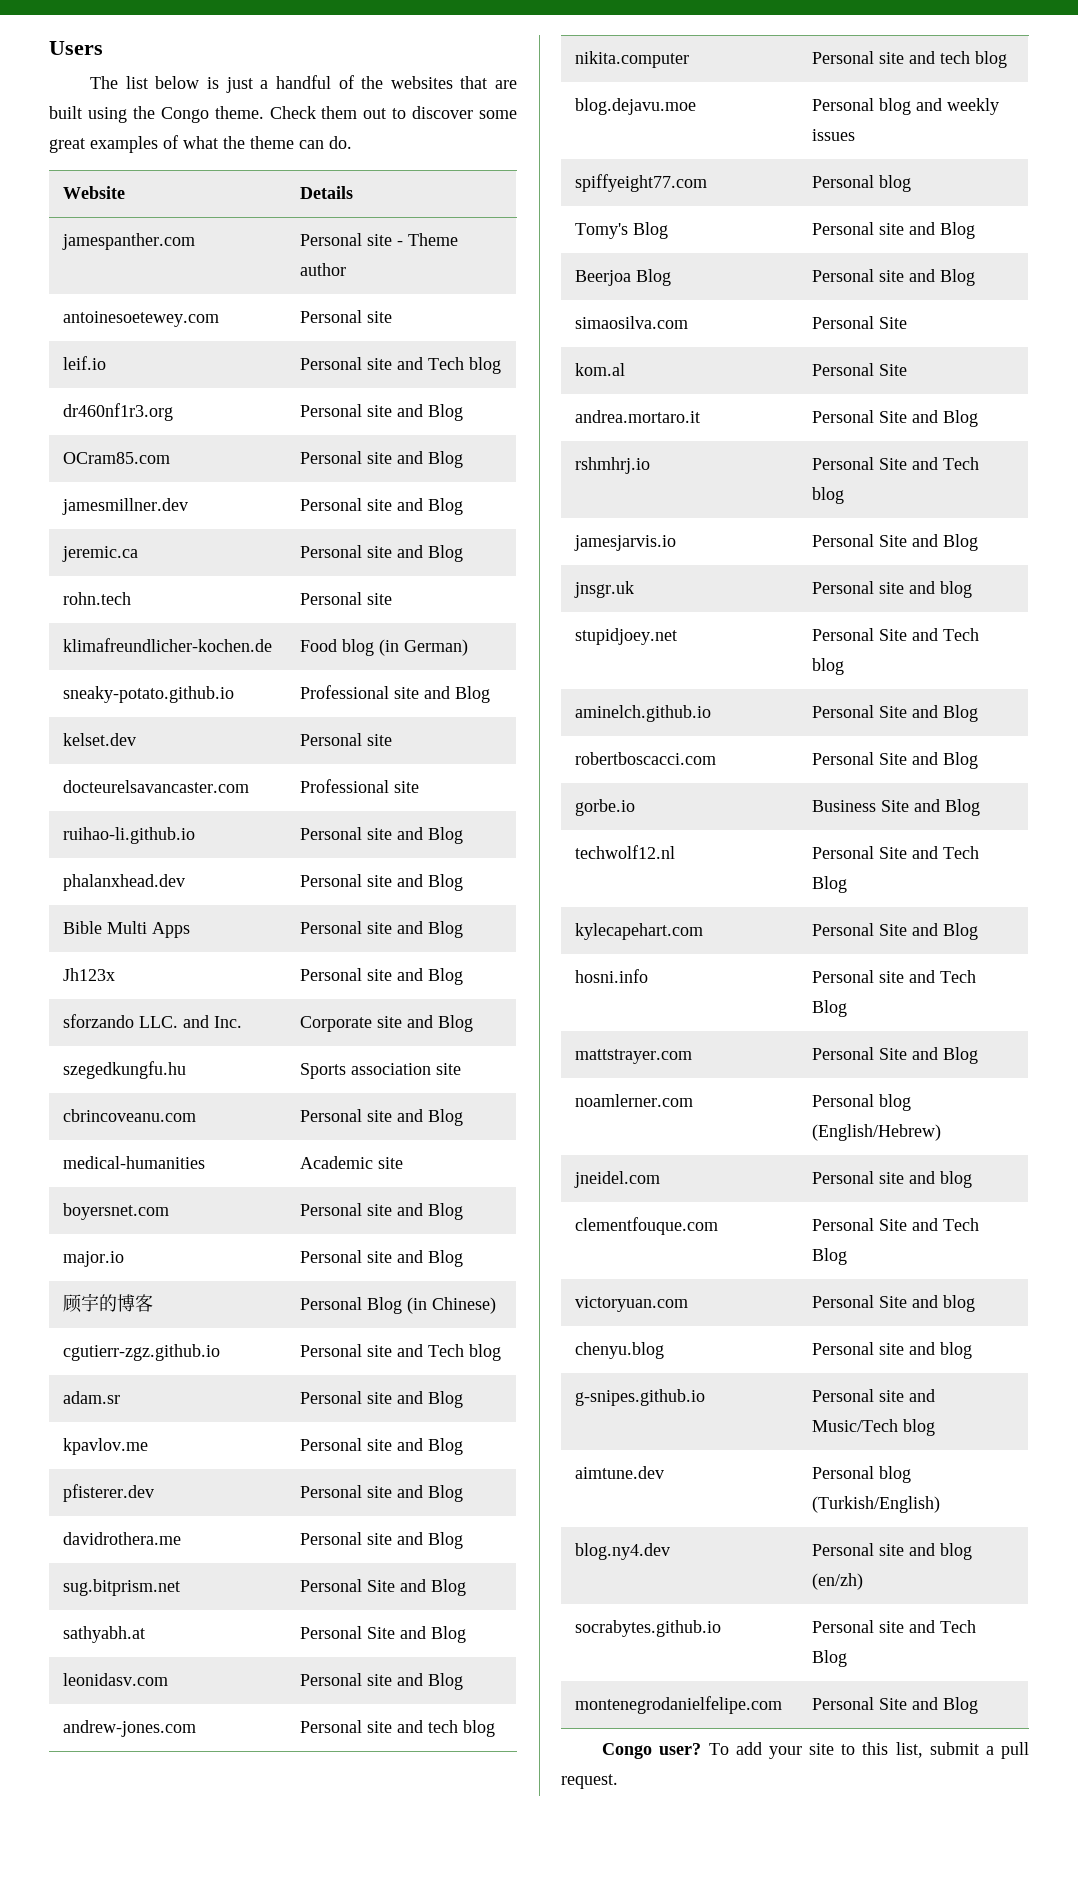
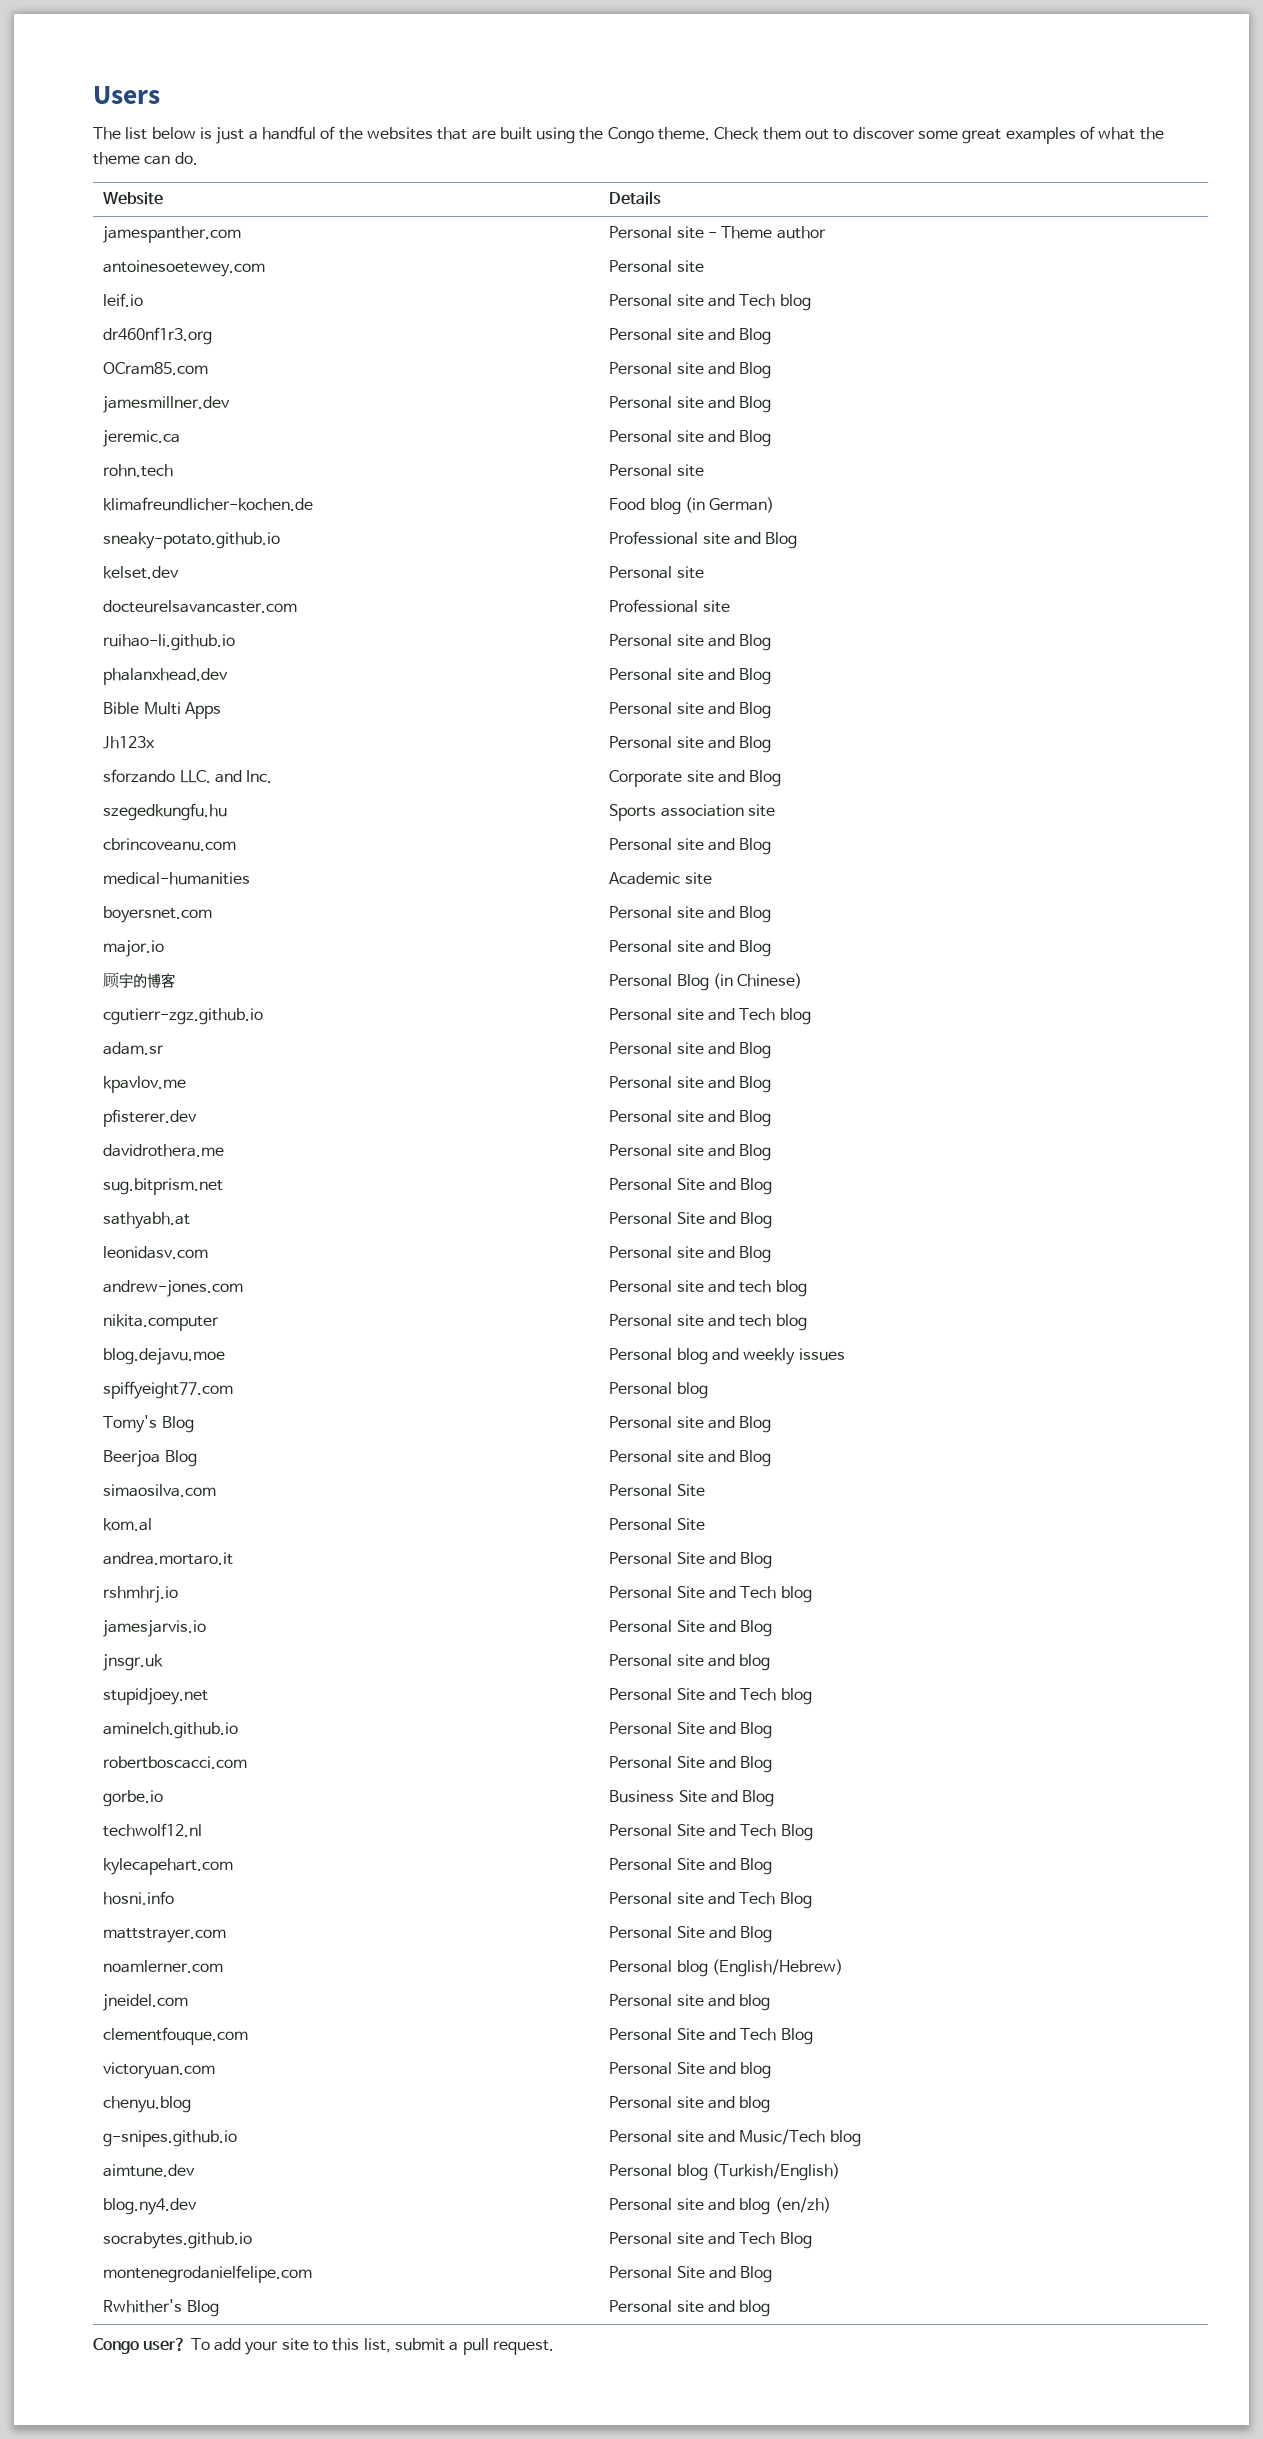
(978, 1705) none -> [103,2299,219,2317] [609,2300,771,2317] // Rwhither's Blog | Personal site and blog

